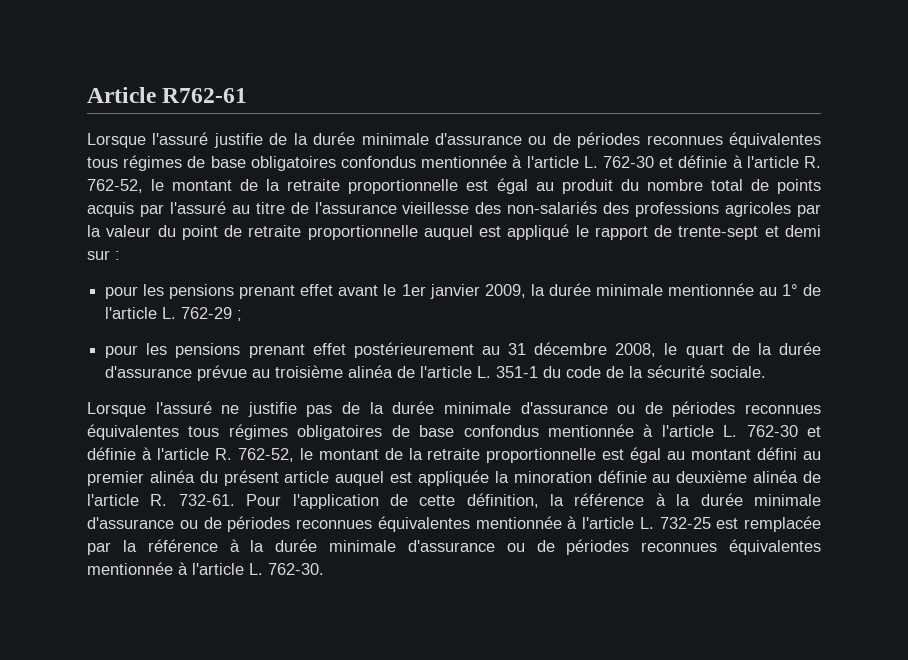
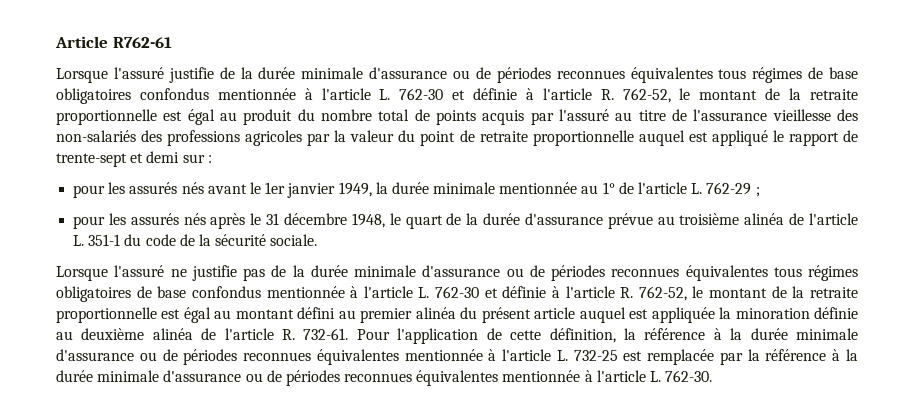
[169,284,334,299] pensions prenant effet -> [129,182,204,194] assurés nés
[484,284,526,298] 2009, -> [338,182,372,197] 1949,
[175,342,500,358] pensions prenant effet postérieurement au -> [130,213,262,229] assurés nés après le
[615,343,657,357] 2008, -> [351,213,385,228] 1948,

